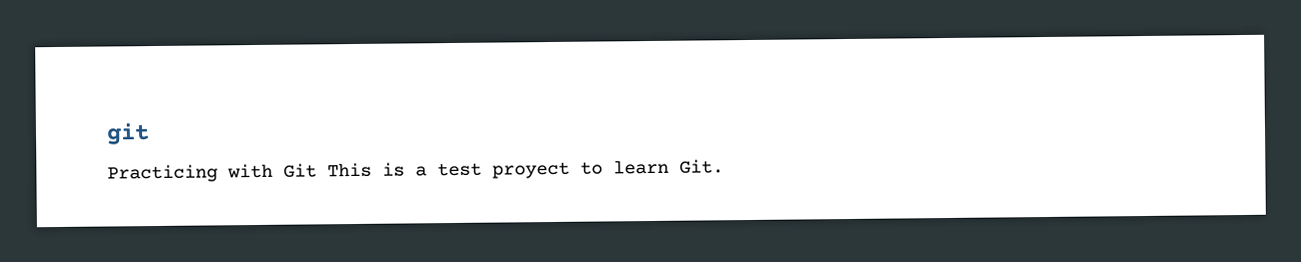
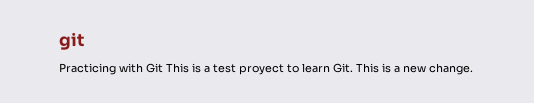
(724, 166) none -> [356,63,473,75] This is a new change.

